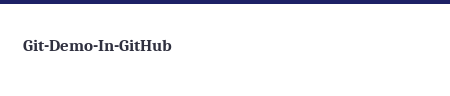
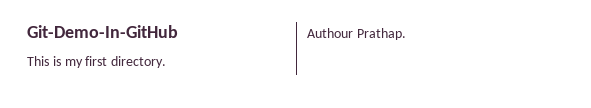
(172, 45) none -> [27,56,167,68] [307,28,406,40] // This is my first directory. // Authour Prathap.

